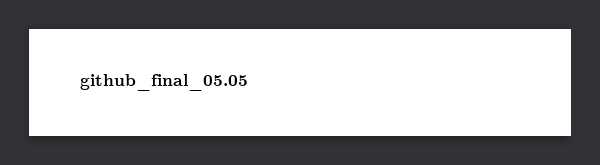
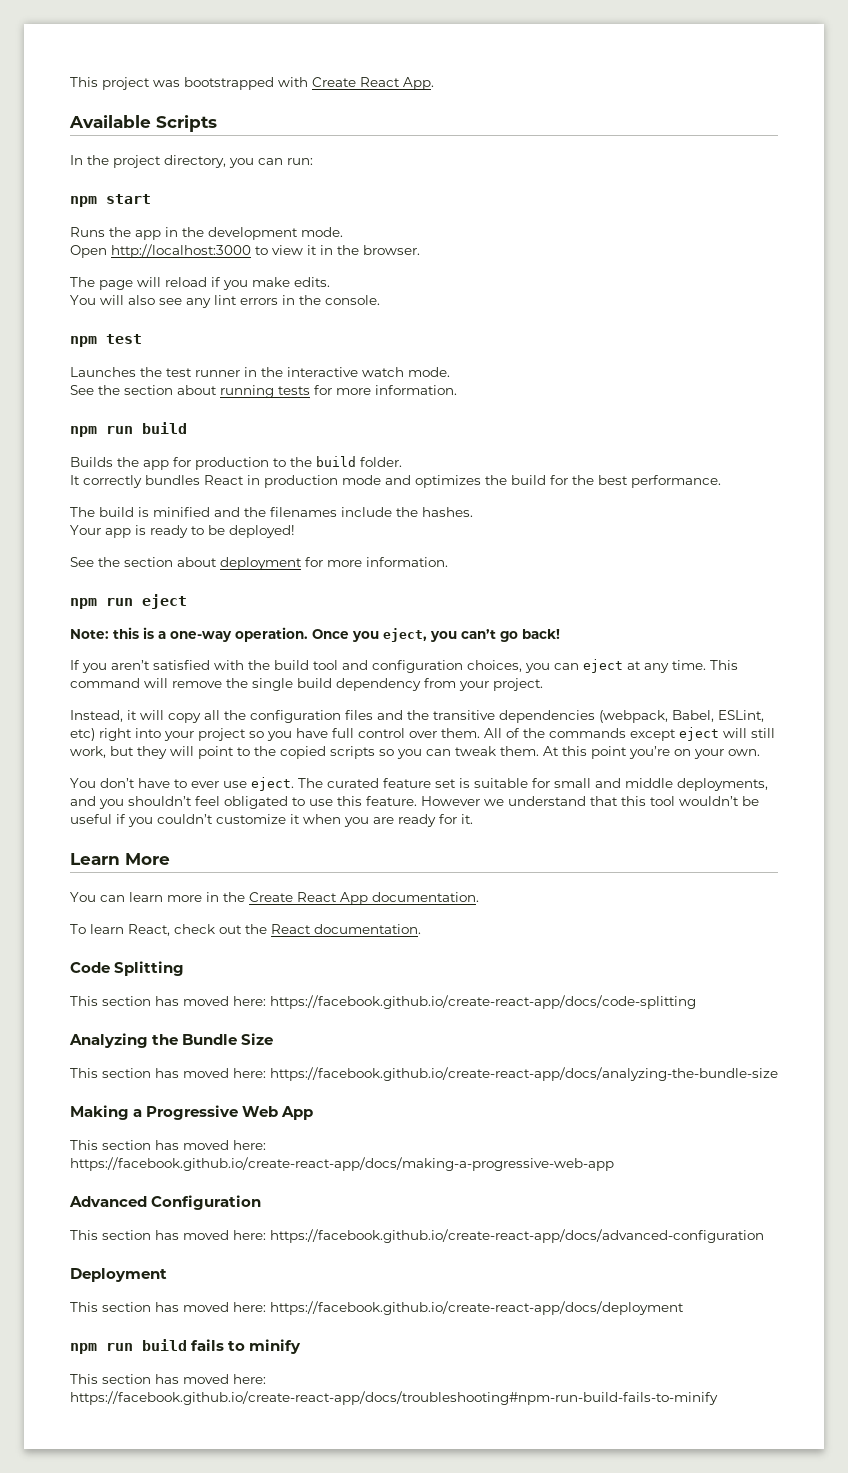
[80,74,248,91] github_final_05.05 -> [70,77,434,90] [69,115,217,132] [70,155,313,168] [70,194,151,207] [70,227,343,240] [70,244,420,258] [70,277,330,290] [70,295,380,308] [70,334,142,347] [70,367,450,377] [70,385,457,398] [70,422,187,437] [70,456,402,470] [70,475,721,488] [70,507,473,517] [70,525,295,538] [70,557,448,570] [70,594,187,609] [70,627,560,642] [70,659,738,673] [70,678,543,691] [70,710,764,723] [70,727,775,741] [70,746,760,759] [70,777,768,791] [70,796,759,809] [70,814,473,827] [70,853,170,865] [70,892,479,905] [70,924,421,936] [70,961,185,976] [70,995,696,1009] [69,1033,274,1048] [70,1067,778,1081] [70,1105,314,1120] [70,1140,266,1150] [70,1157,614,1171] [69,1195,262,1210] [70,1229,764,1243] [70,1268,167,1282] [70,1301,684,1315] [70,1339,302,1354] [70,1374,266,1384] [70,1391,718,1405] This project was bootstrapped with Create React App. // Available Scripts // In the project directory, you can run: // npm start // Runs the app in the development mode. // Open http://localhost:3000 to view it in the browser. // The page will reload if you make edits. // You will also see any lint errors in the console. // npm test // Launches the test runner in the interactive watch mode. // See the section about running tests for more information. // npm run build // Builds the app for production to the build folder. // It correctly bundles React in production mode and optimizes the build for the best performance. // The build is minified and the filenames include the hashes. // Your app is ready to be deployed! // See the section about deployment for more information. // npm run eject // Note: this is a one-way operation. Once you eject, you can’t go back! // If you aren’t satisfied with the build tool and configuration choices, you can eject at any time. This command will remove the single build dependency from your project. // Instead, it will copy all the configuration files and the transitive dependencies (webpack, Babel, ESLint, etc) right into your project so you have full control over them. All of the commands except eject will still work, but they will point to the copied scripts so you can tweak them. At this point you’re on your own. // You don’t have to ever use eject. The curated feature set is suitable for small and middle deployments, and you shouldn’t feel obligated to use this feature. However we understand that this tool wouldn’t be useful if you couldn’t customize it when you are ready for it. // Learn More // You can learn more in the Create React App documentation. // To learn React, check out the React documentation. // Code Splitting // This section has moved here: https://facebook.github.io/create-react-app/docs/code-splitting // Analyzing the Bundle Size // This section has moved here: https://facebook.github.io/create-react-app/docs/analyzing-the-bundle-size // Making a Progressive Web App // This section has moved here: https://facebook.github.io/create-react-app/docs/making-a-progressive-web-app // Advanced Configuration // This section has moved here: https://facebook.github.io/create-react-app/docs/advanced-configuration // Deployment // This section has moved here: https://facebook.github.io/create-react-app/docs/deployment // npm run build fails to minify // This section has moved here: https://facebook.github.io/create-react-app/docs/troubleshooting#npm-run-build-fails-to-minify

